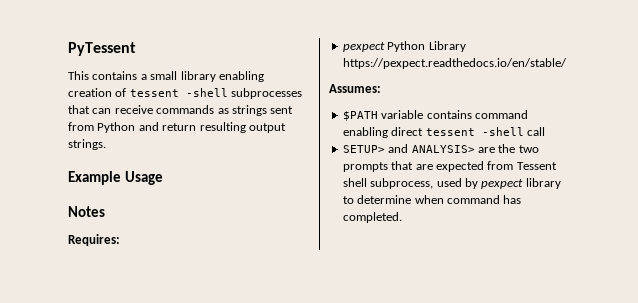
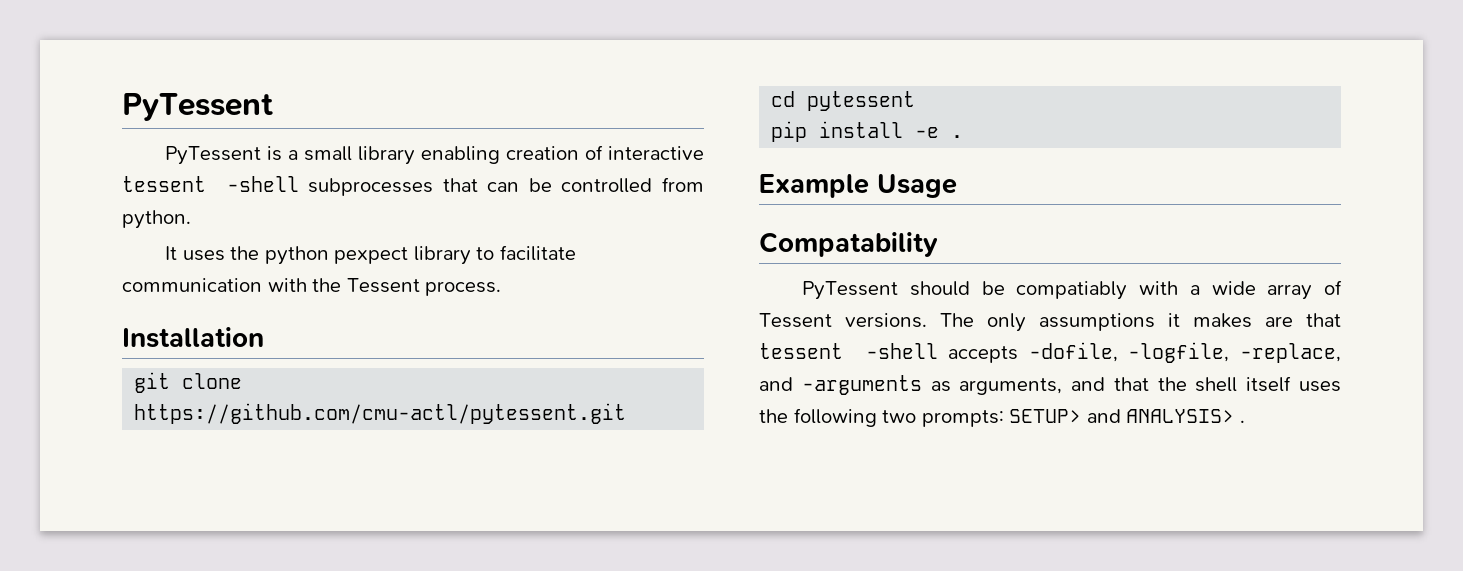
[68,71,138,80] This contains -> [165,146,283,165] PyTessent is
(127, 92) none -> [608,146,704,160] interactive
[114,105,294,116] [68,122,286,133] [68,139,106,150] [68,171,163,185] [68,206,105,217] [68,234,120,246] [342,41,466,52] [342,58,567,69] [329,84,381,93] [342,110,528,121] [342,127,545,138] [342,144,539,153] [342,161,557,172] [342,178,561,189] [342,195,522,204] [342,212,402,223] receive commands as strings sent from Python and return resulting output strings. // Example Usage // Notes // Requires: // pexpect Python Library https://pexpect.readthedocs.io/en/stable/ // Assumes: // $PATH variable contains command enabling direct tessent -shell call // SETUP> and ANALYSIS> are the two prompts that are expected from Tessent shell subprocess, used by pexpect library to determine when command has completed. -> [528,177,704,193] [122,210,191,229] [165,245,576,265] [122,278,502,296] [122,327,264,348] [134,372,243,393] [134,403,627,424] [771,91,916,111] [771,121,964,142] [759,174,957,198] [759,232,938,257] [802,280,1342,300] [759,313,1341,332] [759,342,1341,363] [759,375,1341,395] [759,408,1245,427] be controlled from python. // It uses the python pexpect library to facilitate communication with the Tessent process. // Installation // git clone https://github.com/cmu-actl/pytessent.git // cd pytessent // pip install -e . // Example Usage // Compatability // PyTessent should be compatiably with a wide array of Tessent versions. The only assumptions it makes are that tessent -shell accepts -dofile, -logfile, -replace, and -arguments as arguments, and that the shell itself uses the following two prompts: SETUP> and ANALYSIS> .

